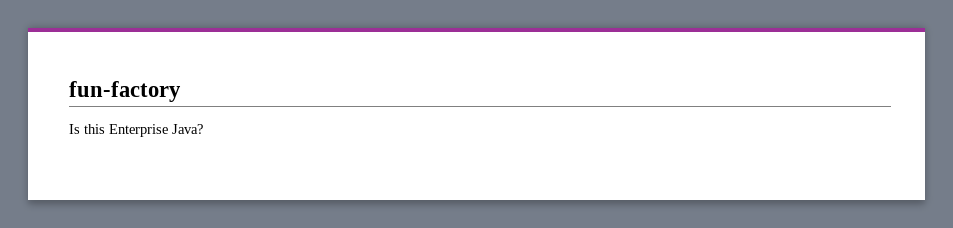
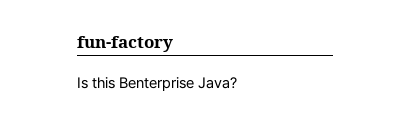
[109,124,168,137] Enterprise -> [119,77,195,91] Benterprise

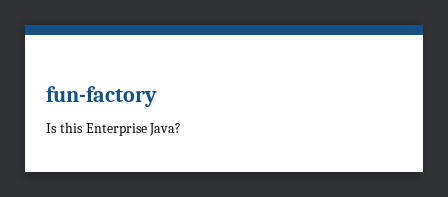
[119,77,195,91] Benterprise -> [85,123,147,136] Enterprise

